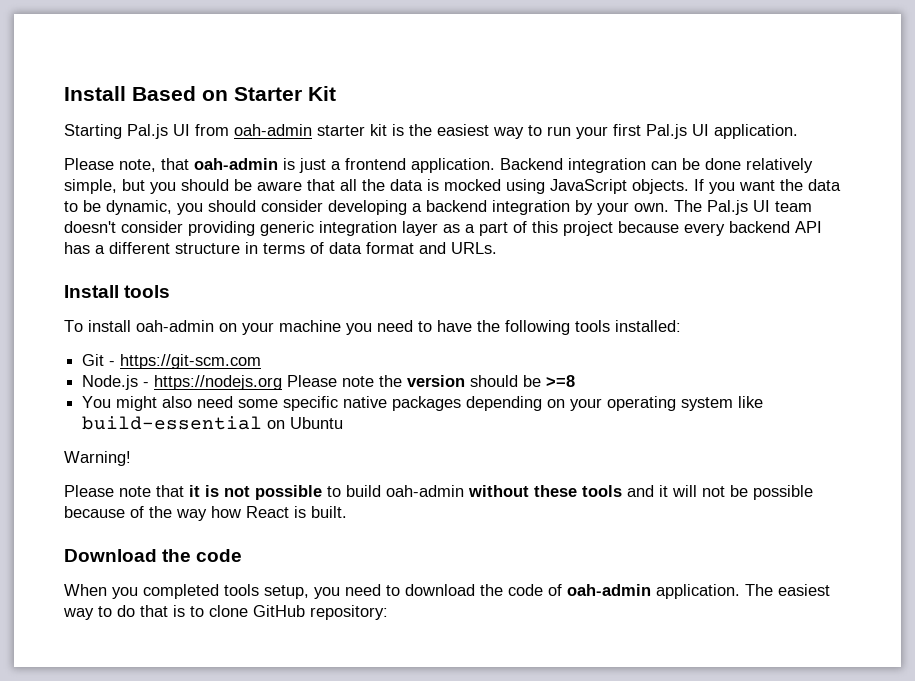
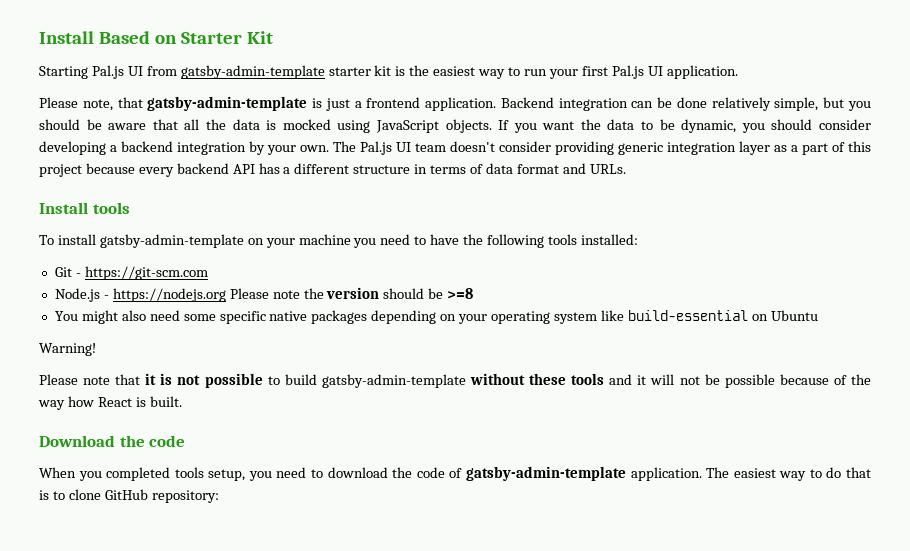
[234,124,312,136] oah-admin -> [180,65,325,79] gatsby-admin-template
[194,158,278,170] oah-admin -> [147,96,308,111] gatsby-admin-template
[136,320,214,332] oah-admin -> [99,234,244,248] gatsby-admin-template
[386,485,464,497] oah-admin -> [321,374,466,388] gatsby-admin-template
[567,584,651,596] oah-admin -> [465,466,626,481] gatsby-admin-template

